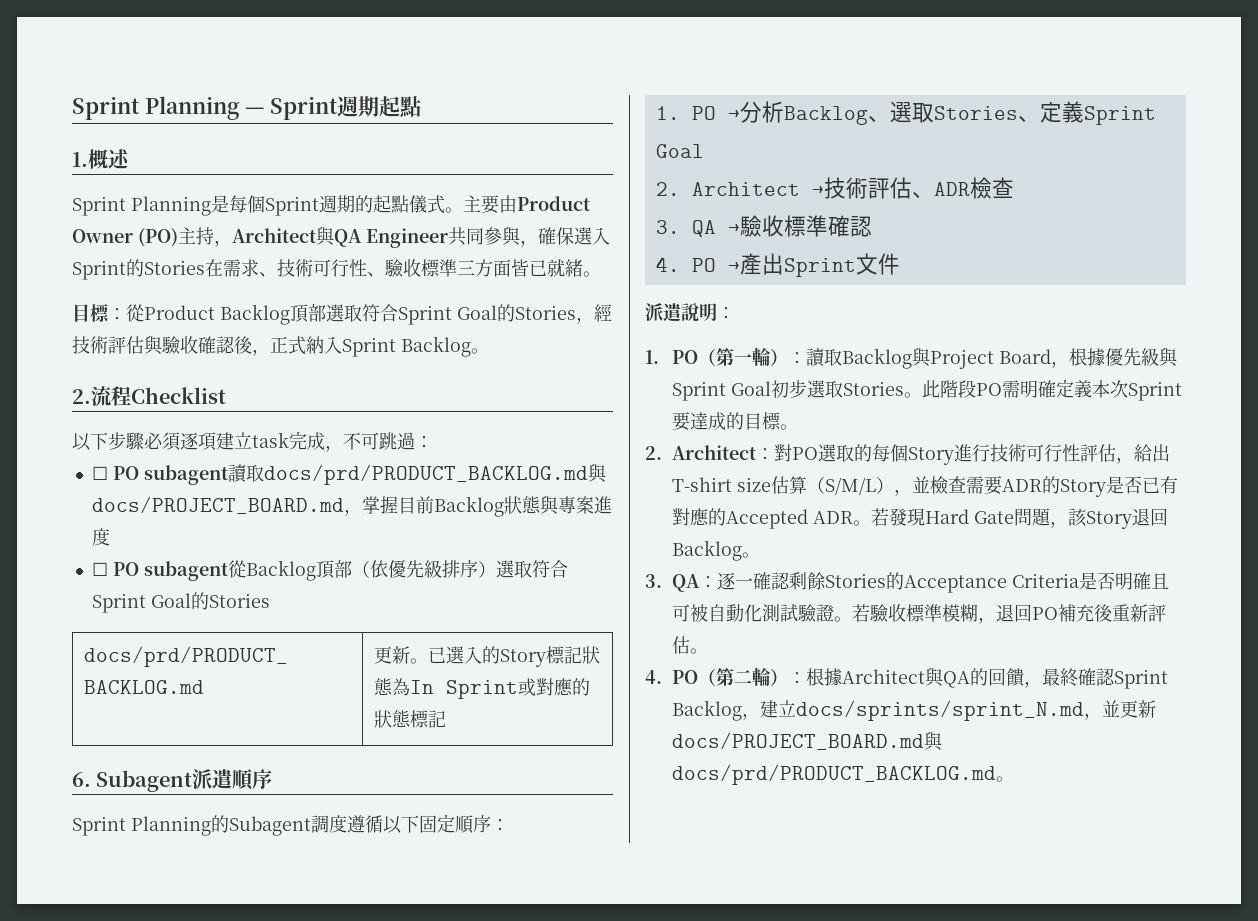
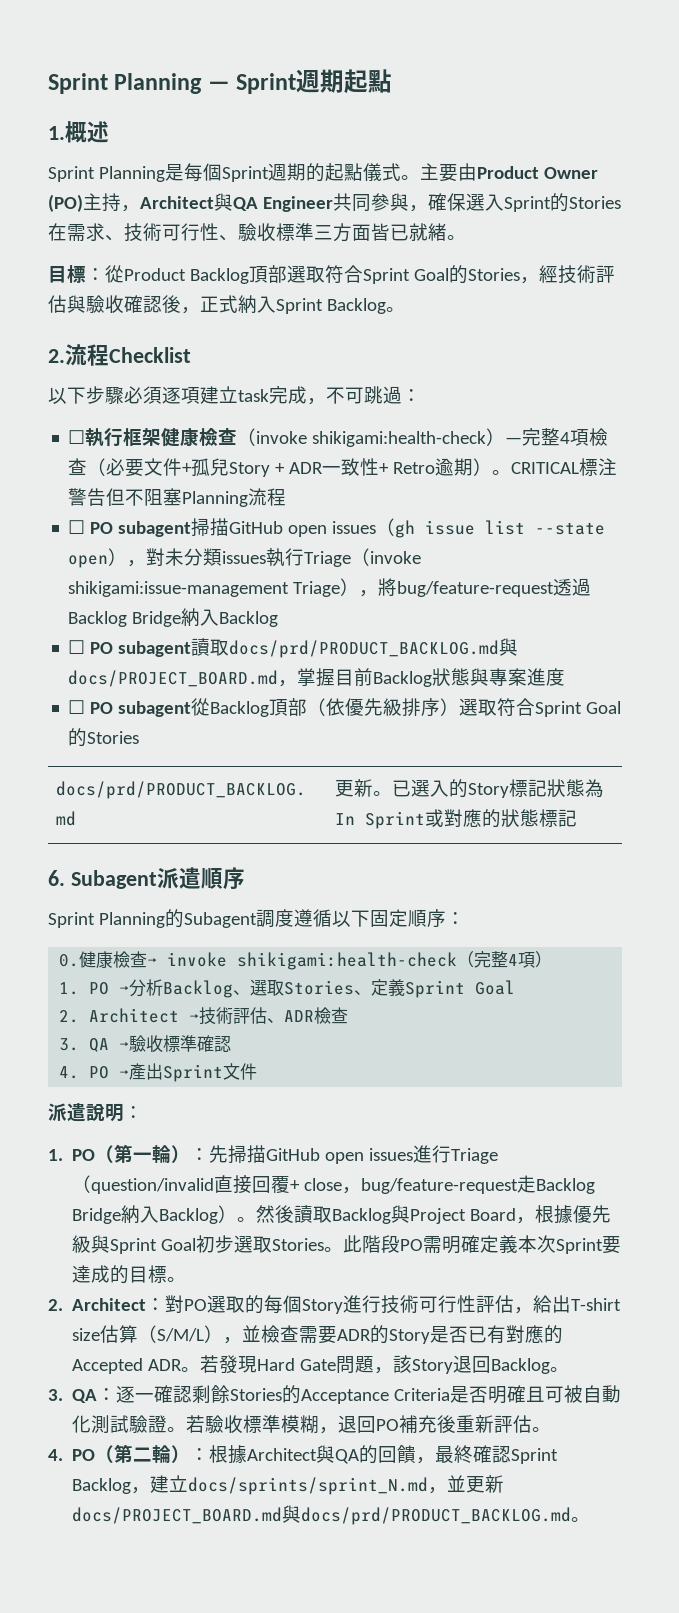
(433, 442) none -> [68,428,609,447] [68,458,618,477] [68,488,287,507] [68,518,606,538] [68,548,422,568] [68,578,592,597] [68,608,279,627] // ☐執行框架健康檢查（invoke shikigami:health-check）—完整4項檢查（必要文件+孤兒Story + ADR一致性+ Retro逾期）。CRITICAL標注警告但不阻塞Planning流程 // ☐ PO subagent掃描GitHub open issues（gh issue list --state open），對未分類issues執行Triage（invoke shikigami:issue-management Triage），將bug/feature-request透過Backlog Bridge納入Backlog
(509, 825) none -> [59,951,553,970] // 0.健康檢查→ invoke shikigami:health-check（完整4項）
(807, 358) none -> [209,1145,499,1164] [72,1175,596,1194] [72,1205,295,1224] 先掃描GitHub open issues進行Triage（question/invalid直接回覆+ close，bug/feature-request走Backlog Bridge納入Backlog）。然後

